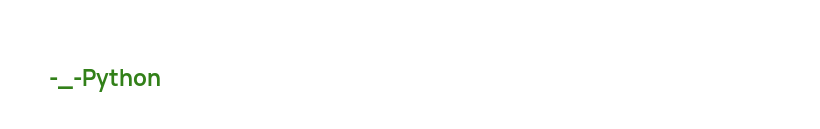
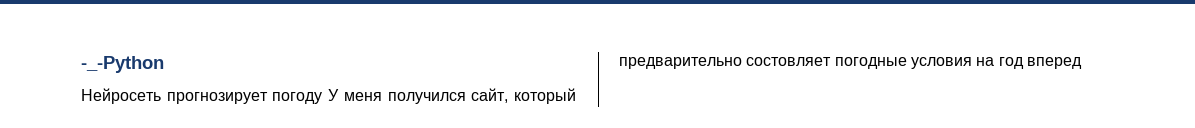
(161, 80) none -> [81,88,576,104] [619,57,1082,69] // Нейросеть прогнозирует погоду У меня получился сайт, который предварительно состовляет погодные условия на год вперед

